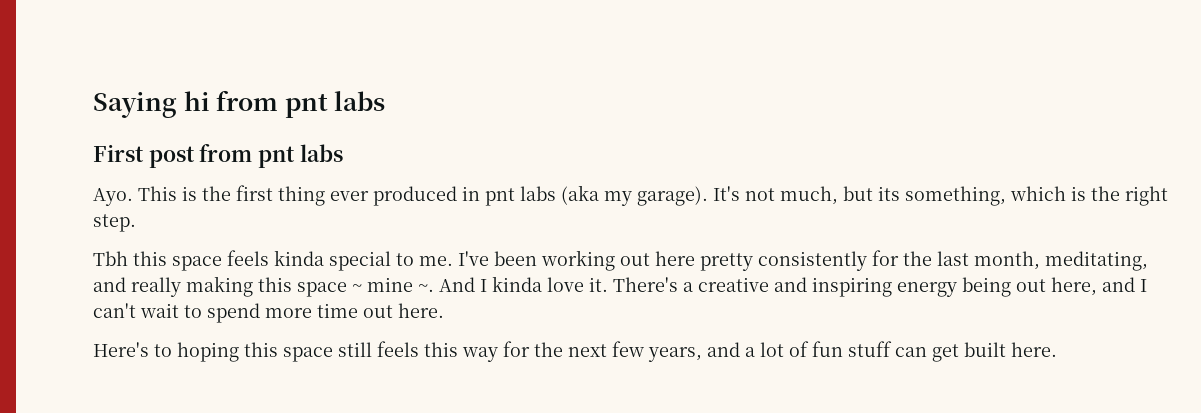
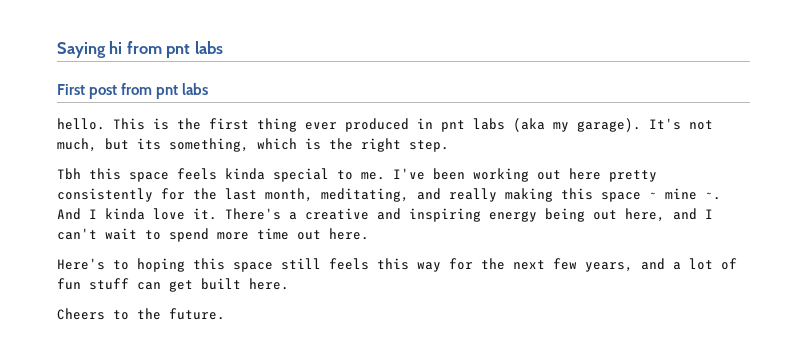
[93,188,133,206] Ayo. -> [57,118,105,130] hello.
(1057, 349) none -> [57,308,225,320] // Cheers to the future.

